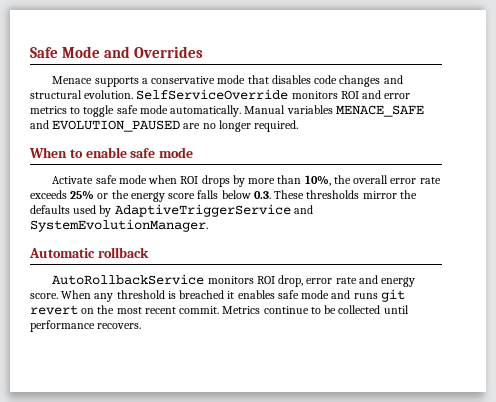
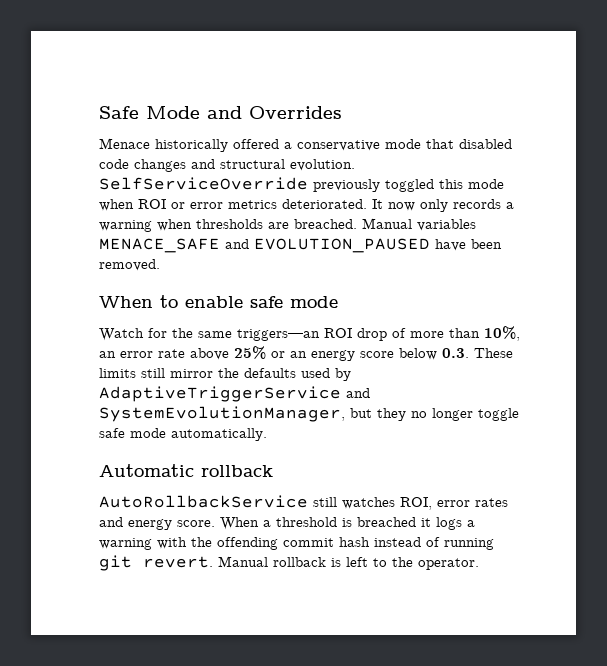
[94,77,139,87] supports -> [155,139,279,152] historically offered
[271,75,311,84] disables -> [459,139,512,149] disabled
[291,90,411,99] [30,105,242,117] monitors ROI and error metrics to toggle safe mode automatically. -> [313,179,504,192] [99,199,514,212] [99,219,357,232] previously toggled this mode when ROI or error metrics deteriorated. It now only records a warning when thresholds are breached.
[183,120,299,132] are no longer required. -> [435,239,502,251] [99,259,160,271] have been removed.
[52,175,245,187] Activate safe mode when ROI drops by -> [99,328,406,341] Watch for the same triggers—an ROI drop of
[333,175,441,184] [30,190,67,199] the overall error rate exceeds -> [99,348,229,360] an error rate above
[111,190,129,199] the -> [290,351,307,358] an
[197,190,219,199] falls -> (394, 354) none
[306,190,360,199] thresholds -> [99,368,165,378] limits still
[30,219,208,232] [29,247,149,258] [52,274,357,287] SystemEvolutionManager. // Automatic rollback // AutoRollbackService monitors ROI drop, error rate -> [99,406,519,422] [99,428,267,441] [99,464,273,477] [99,495,508,510] SystemEvolutionManager, but they no longer toggle safe mode automatically. // Automatic rollback // AutoRollbackService still watches ROI, error rates
[94,293,114,302] any -> [263,520,271,527] a
[237,289,405,302] [30,305,409,315] [30,320,142,332] enables safe mode and runs git revert on the most recent commit. Metrics continue to be collected until performance recovers. -> [436,517,475,530] [99,537,494,550] [99,555,479,571] logs a warning with the offending commit hash instead of running git revert. Manual rollback is left to the operator.

